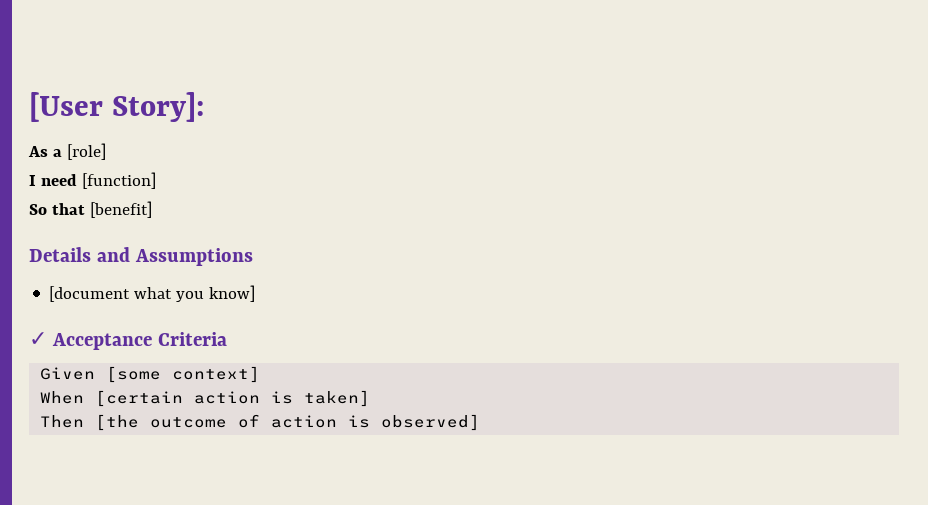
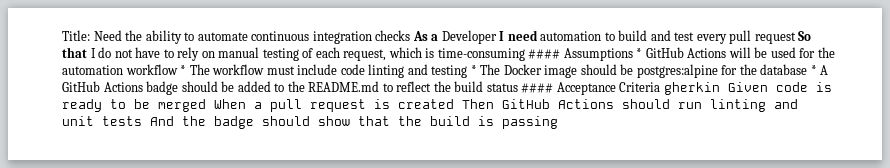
[29,92,205,122] [User Story]: // -> [62,30,411,44] Title: Need the ability to automate continuous integration checks
[66,143,106,160] [role] // -> [441,30,497,44] Developer
[81,172,156,189] [29,201,152,218] [29,247,253,266] [49,285,256,302] [29,332,227,350] [40,366,261,383] [40,390,371,407] [40,414,481,431] [function] // So that [benefit] // Details and Assumptions // [document what you know] // ✓ Acceptance Criteria // Given [some context] // When [certain action is taken] // Then [the outcome of action is observed] -> [540,30,812,44] [62,47,835,61] [62,64,829,78] [62,81,832,95] [62,99,798,112] [62,116,558,129] automation to build and test every pull request So that I do not have to rely on manual testing of each request, which is time-consuming #### Assumptions * GitHub Actions will be used for the automation workflow * The workflow must include code linting and testing * The Docker image should be postgres:alpine for the database * A GitHub Actions badge should be added to the README.md to reflect the build status #### Acceptance Criteria gherkin Given code is ready to be merged When a pull request is created Then GitHub Actions should run linting and unit tests And the badge should show that the build is passing

